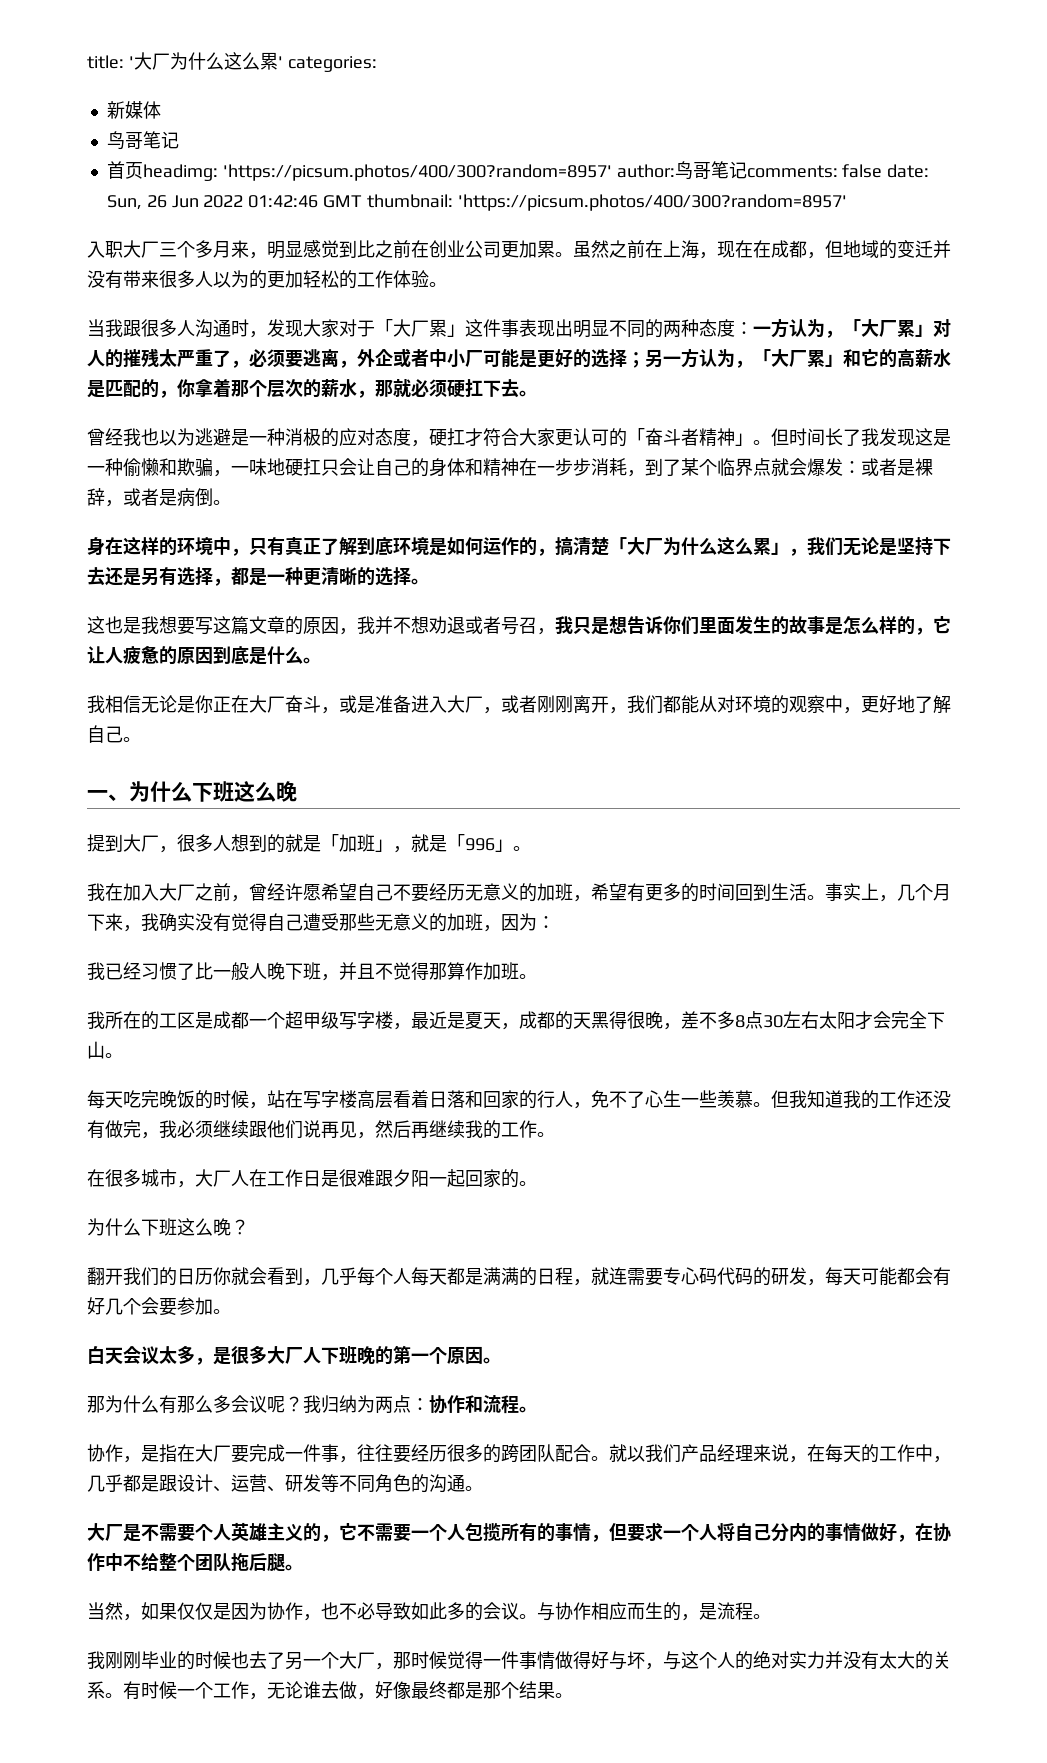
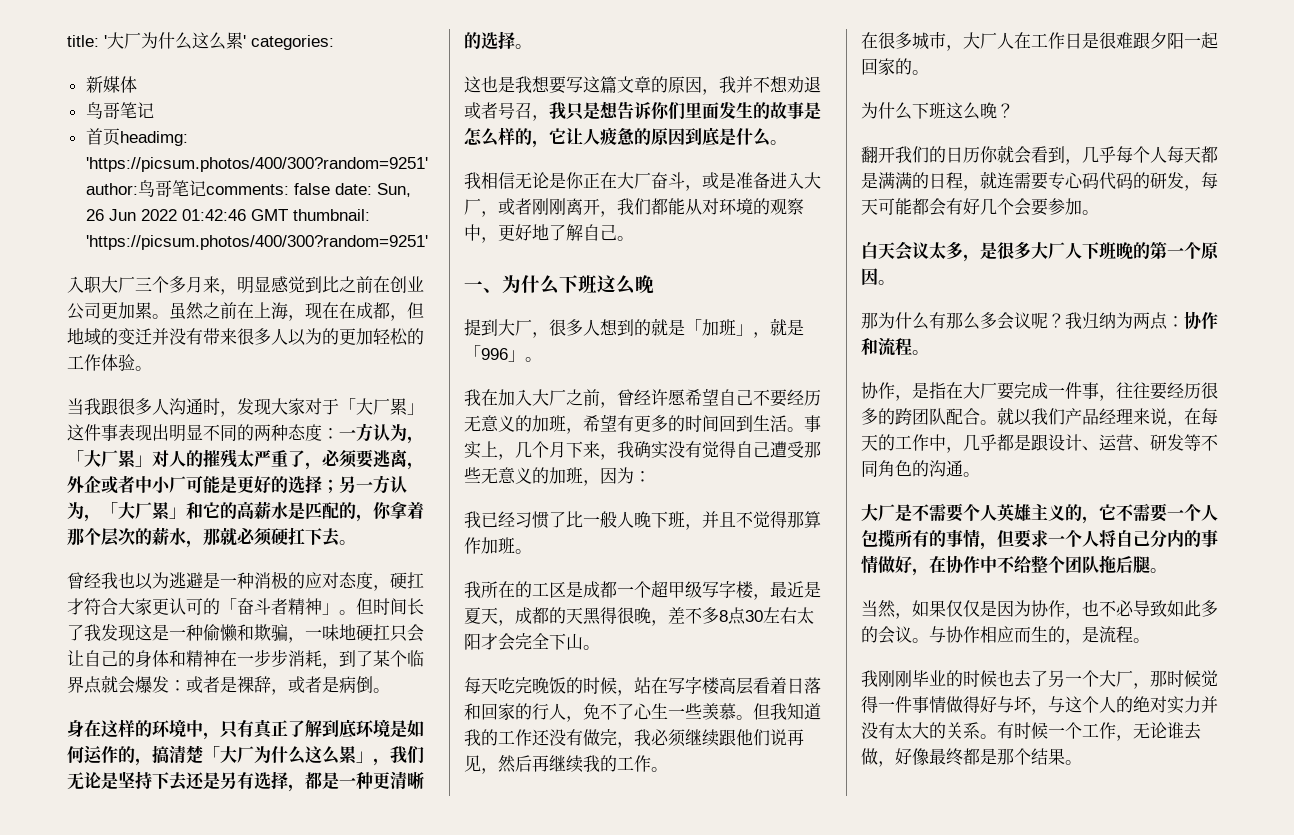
[222,164,612,181] 'https://picsum.photos/400/300?random=8957' -> [85,157,428,172] 'https://picsum.photos/400/300?random=9251'
[457,194,847,211] 'https://picsum.photos/400/300?random=8957' -> [85,235,428,250] 'https://picsum.photos/400/300?random=9251'

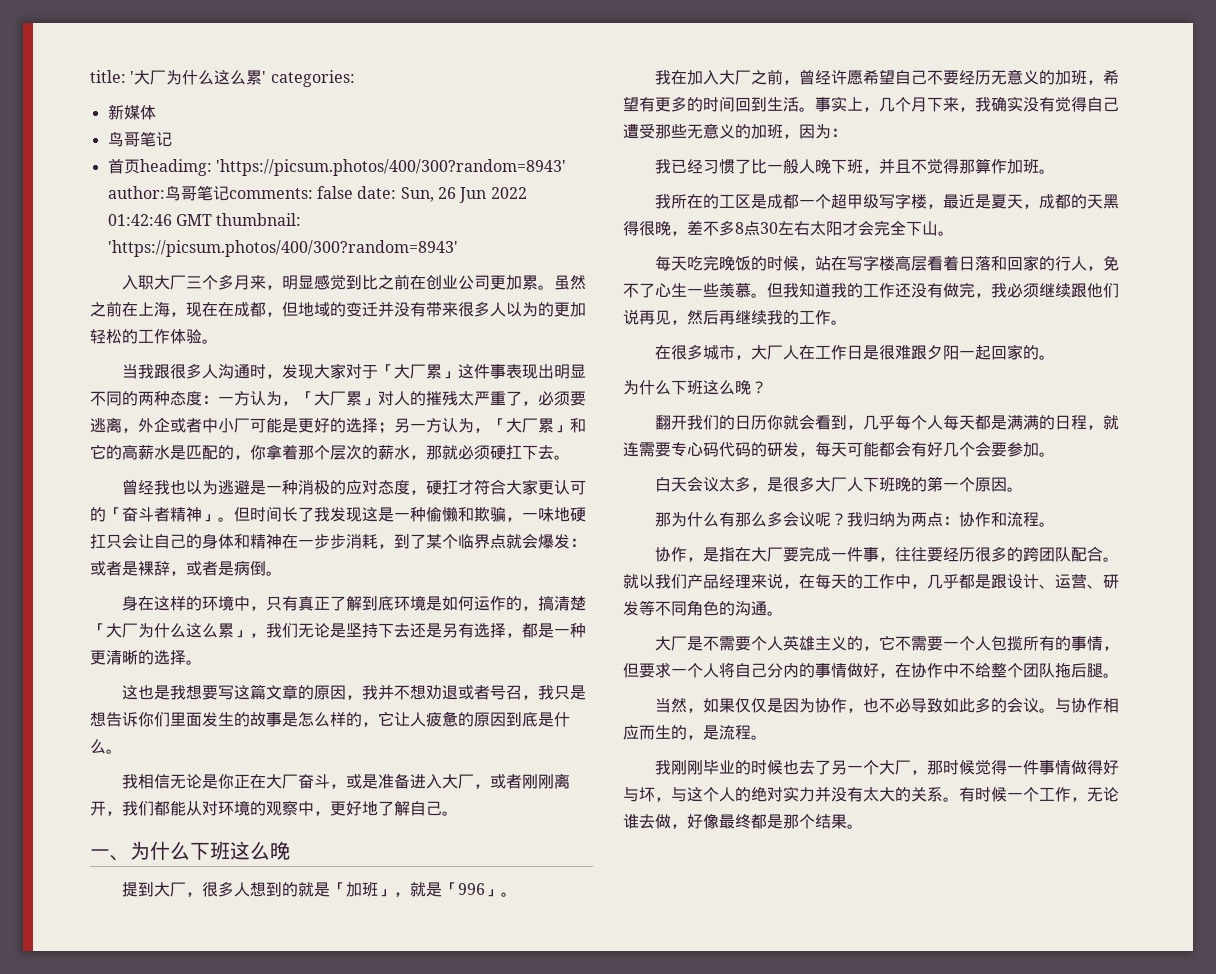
[85,157,428,172] 'https://picsum.photos/400/300?random=9251' -> [215,159,566,176] 'https://picsum.photos/400/300?random=8943'
[85,235,428,250] 'https://picsum.photos/400/300?random=9251' -> [107,240,458,257] 'https://picsum.photos/400/300?random=8943'

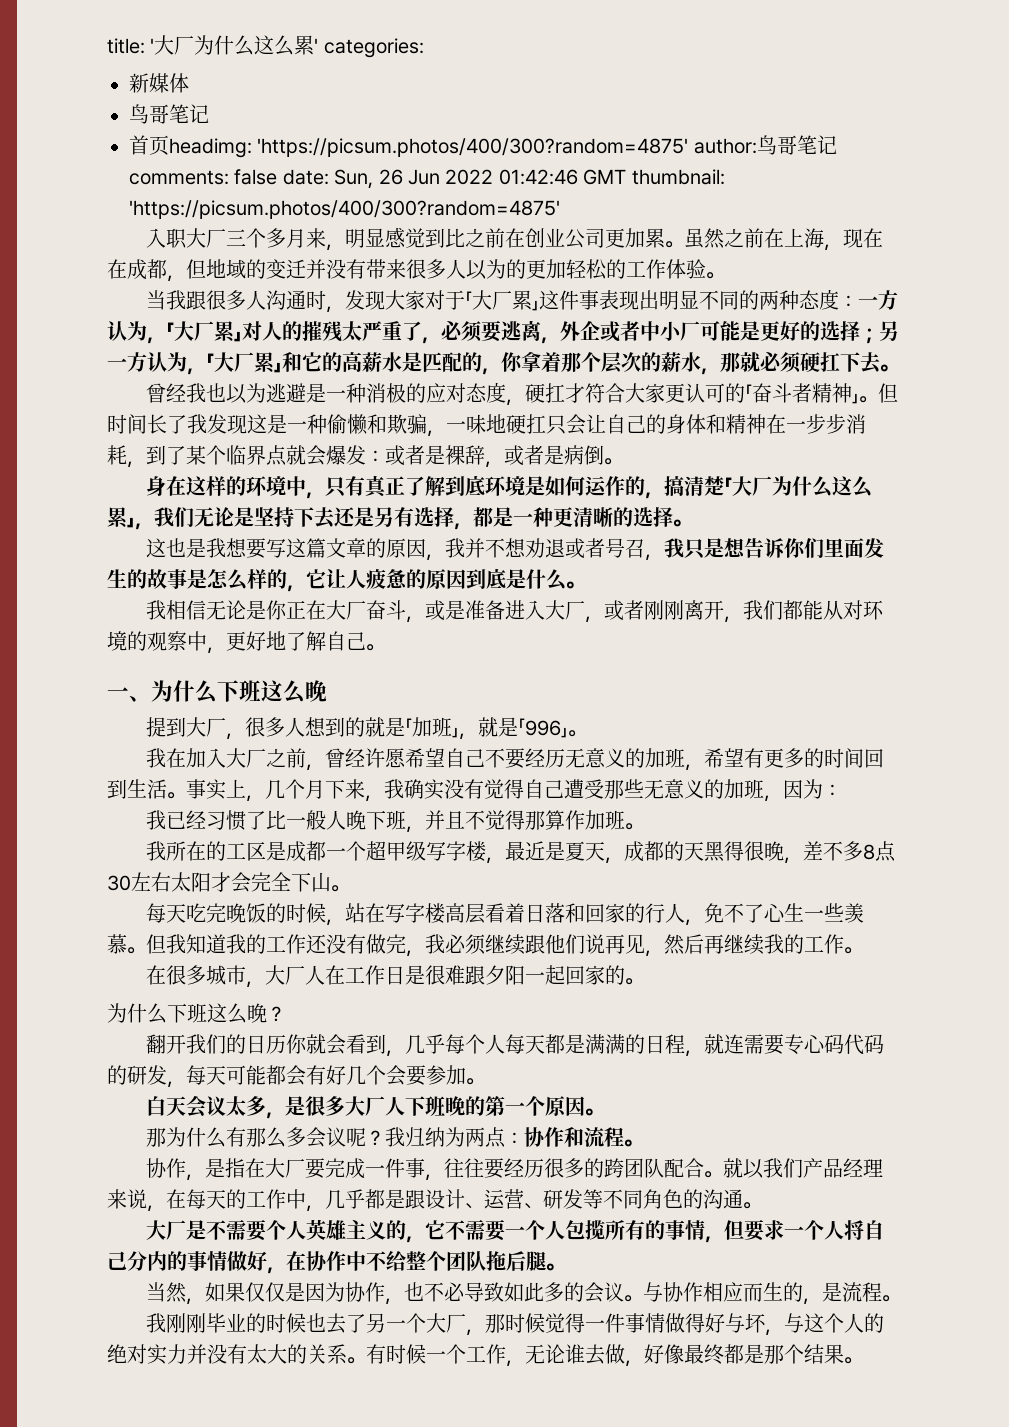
[215,159,566,176] 'https://picsum.photos/400/300?random=8943' -> [257,138,689,157] 'https://picsum.photos/400/300?random=4875'
[107,240,458,257] 'https://picsum.photos/400/300?random=8943' -> [129,200,560,219] 'https://picsum.photos/400/300?random=4875'

